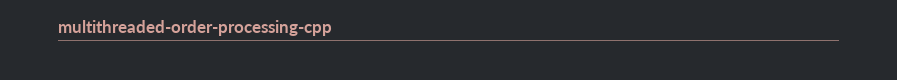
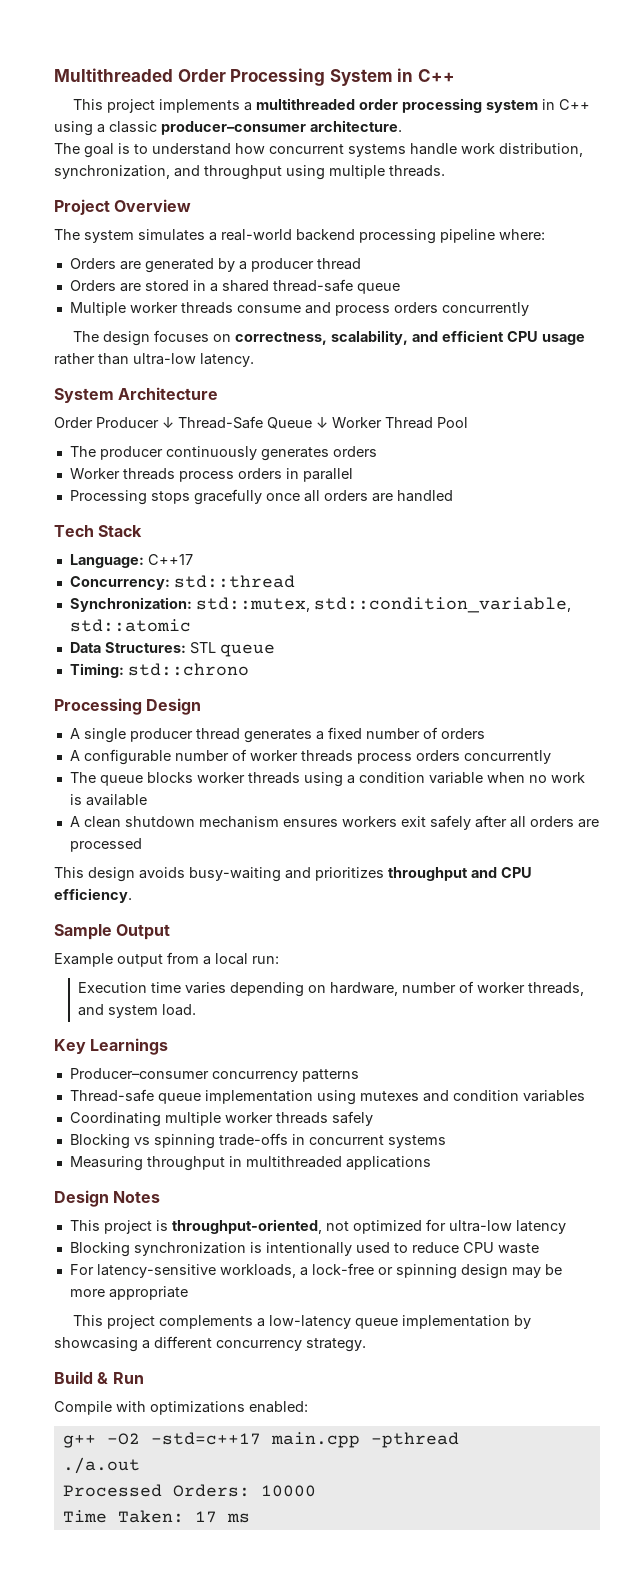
[58,20,332,36] multithreaded-order-processing-cpp -> [54,68,455,86] [73,98,591,113] [54,120,402,136] [54,143,583,158] [54,165,445,180] [54,199,192,215] [54,229,545,244] [69,258,361,273] [69,279,400,294] [69,302,529,316] [73,330,586,346] [54,353,254,367] [54,387,219,403] [54,416,468,429] [69,446,377,461] [69,468,353,482] [69,489,453,505] [54,525,143,537] [69,554,193,568] [69,575,295,590] [69,597,571,613] [69,619,191,632] [69,642,275,657] [69,663,249,678] [54,698,202,715] [69,727,485,743] [69,749,551,765] [69,772,585,787] [69,794,147,806] [69,815,599,830] [69,838,142,852] [54,867,532,882] [54,888,132,903] [54,924,171,940] [54,952,279,967] [78,981,585,997] [78,1004,197,1018] [54,1038,169,1055] [69,1068,359,1082] [69,1089,585,1105] [69,1111,373,1127] [69,1133,446,1149] [69,1156,431,1171] [54,1190,161,1207] [69,1219,566,1234] [69,1242,539,1257] [69,1263,562,1279] [69,1286,188,1300] [73,1315,532,1329] [54,1336,366,1352] [54,1371,144,1384] [54,1401,308,1415] [62,1432,459,1448] [62,1457,140,1474] [62,1484,316,1497] [62,1510,250,1523] Multithreaded Order Processing System in C++ // This project implements a multithreaded order processing system in C++ using a classic producer–consumer architecture. // The goal is to understand how concurrent systems handle work distribution, synchronization, and throughput using multiple threads. // Project Overview // The system simulates a real-world backend processing pipeline where: // Orders are generated by a producer thread // Orders are stored in a shared thread-safe queue // Multiple worker threads consume and process orders concurrently // The design focuses on correctness, scalability, and efficient CPU usage rather than ultra-low latency. // System Architecture // Order Producer ↓ Thread-Safe Queue ↓ Worker Thread Pool // The producer continuously generates orders // Worker threads process orders in parallel // Processing stops gracefully once all orders are handled // Tech Stack // Language: C++17 // Concurrency: std::thread // Synchronization: std::mutex, std::condition_variable, std::atomic // Data Structures: STL queue // Timing: std::chrono // Processing Design // A single producer thread generates a fixed number of orders // A configurable number of worker threads process orders concurrently // The queue blocks worker threads using a condition variable when no work is available // A clean shutdown mechanism ensures workers exit safely after all orders are processed // This design avoids busy-waiting and prioritizes throughput and CPU efficiency. // Sample Output // Example output from a local run: // Execution time varies depending on hardware, number of worker threads, and system load. // Key Learnings // Producer–consumer concurrency patterns // Thread-safe queue implementation using mutexes and condition variables // Coordinating multiple worker threads safely // Blocking vs spinning trade-offs in concurrent systems // Measuring throughput in multithreaded applications // Design Notes // This project is throughput-oriented, not optimized for ultra-low latency // Blocking synchronization is intentionally used to reduce CPU waste // For latency-sensitive workloads, a lock-free or spinning design may be more appropriate // This project complements a low-latency queue implementation by showcasing a different concurrency strategy. // Build & Run // Compile with optimizations enabled: // g++ -O2 -std=c++17 main.cpp -pthread // ./a.out // Processed Orders: 10000 // Time Taken: 17 ms

